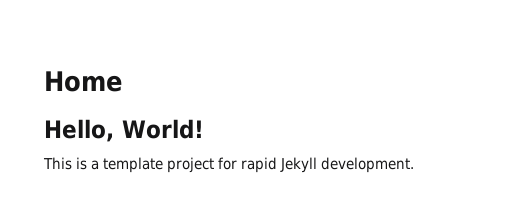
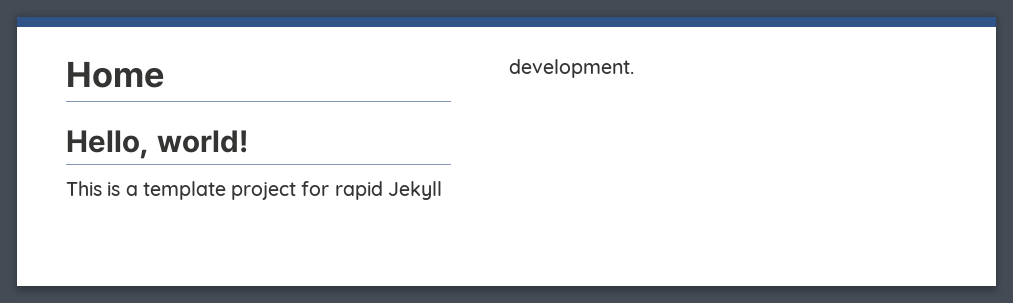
[122,119,204,139] World! -> [157,130,249,153] world!

